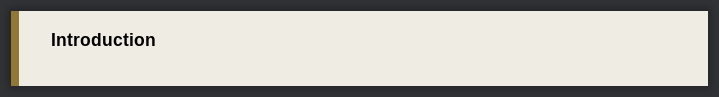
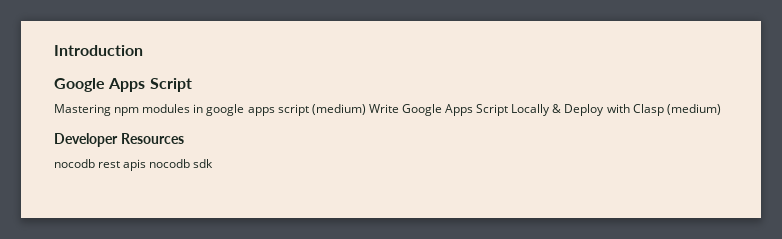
(156, 39) none -> [54,78,192,92] [54,104,721,116] [54,133,184,147] [54,159,214,171] // Google Apps Script // Mastering npm modules in google apps script (medium) Write Google Apps Script Locally & Deploy with Clasp (medium) // Developer Resources // nocodb rest apis nocodb sdk

